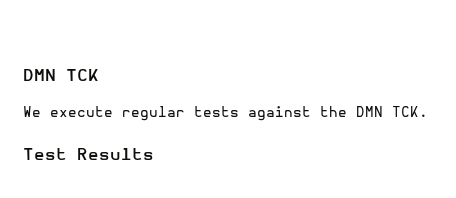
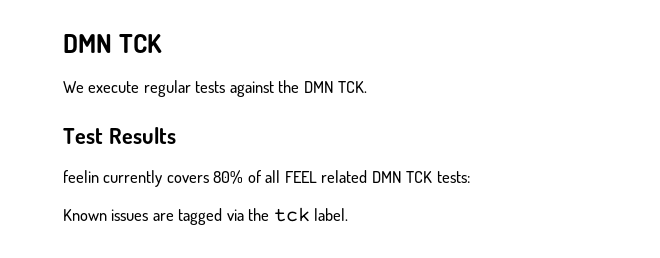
(154, 154) none -> [63,170,470,187] [63,207,349,225] // feelin currently covers 80% of all FEEL related DMN TCK tests: // Known issues are tagged via the tck label.

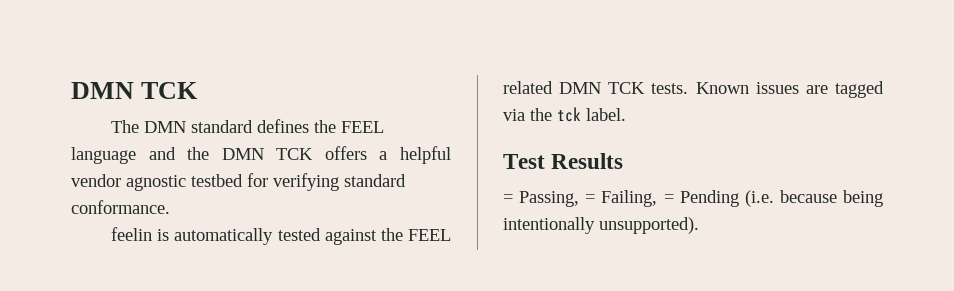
[63,80,368,97] [63,127,176,144] [63,170,281,187] We execute regular tests against the DMN TCK. // Test Results // feelin currently covers 80% of all -> [111,119,385,133] [71,146,451,164] [71,173,406,191] [71,200,170,214] [111,227,403,245] The DMN standard defines the FEEL language and the DMN TCK offers a helpful vendor agnostic testbed for verifying standard conformance. // feelin is automatically tested against the
[436,171,470,183] tests: // -> [651,83,689,94] tests.
(349, 214) none -> [503,153,624,169] [503,190,883,207] [503,217,699,234] // Test Results // = Passing, = Failing, = Pending (i.e. because being intentionally unsupported).

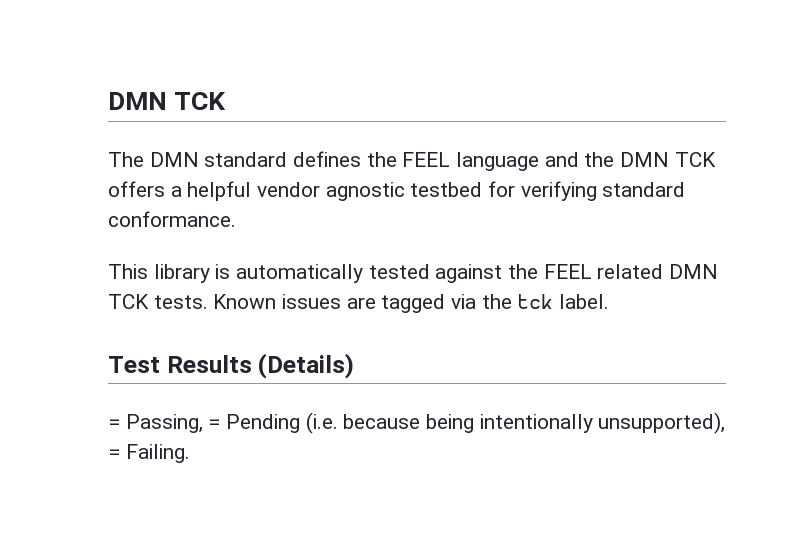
[111,227,153,241] feelin -> [108,264,210,283] This library
(624, 161) none -> [258,353,355,379] (Details)
[601,190,674,207] Failing, = -> (221, 424) none
[599,217,699,234] unsupported). -> [598,412,726,434] [108,444,190,463] unsupported), = Failing.

